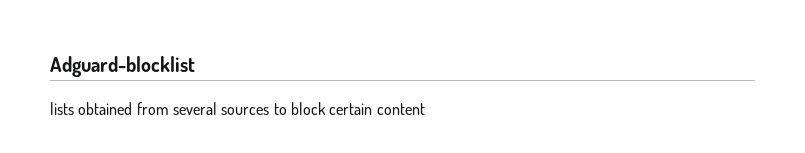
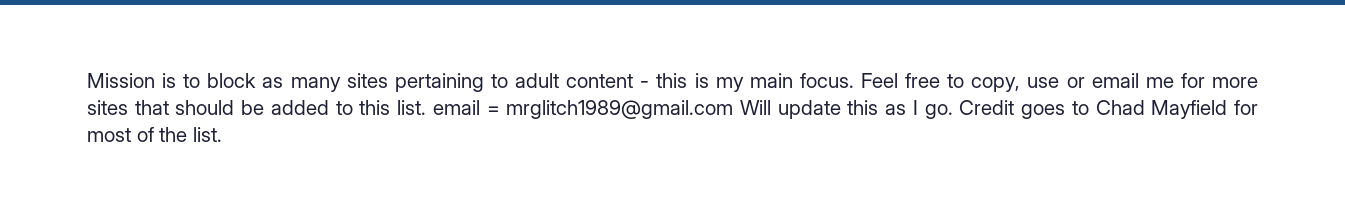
[50,56,195,77] [50,102,425,115] Adguard-blocklist // lists obtained from several sources to block certain content -> [87,73,1259,92] [87,100,1259,119] [87,127,222,142] Mission is to block as many sites pertaining to adult content - this is my main focus. Feel free to copy, use or email me for more sites that should be added to this list. email = mrglitch1989@gmail.com Will update this as I go. Credit goes to Chad Mayfield for most of the list.

